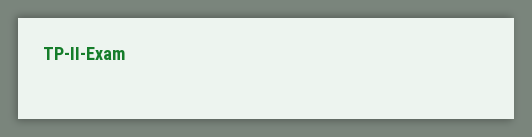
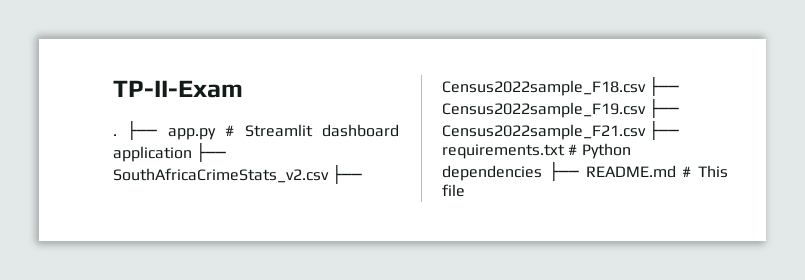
(125, 53) none -> [113,120,399,140] [113,142,227,162] [113,164,363,184] [442,76,680,96] [442,98,680,118] [442,120,680,140] [442,143,631,159] [442,161,728,181] [442,184,465,197] // . ├── app.py # Streamlit dashboard application ├── SouthAfricaCrimeStats_v2.csv ├── Census2022sample_F18.csv ├── Census2022sample_F19.csv ├── Census2022sample_F21.csv ├── requirements.txt # Python dependencies ├── README.md # This file

